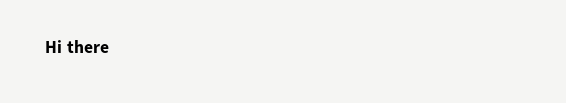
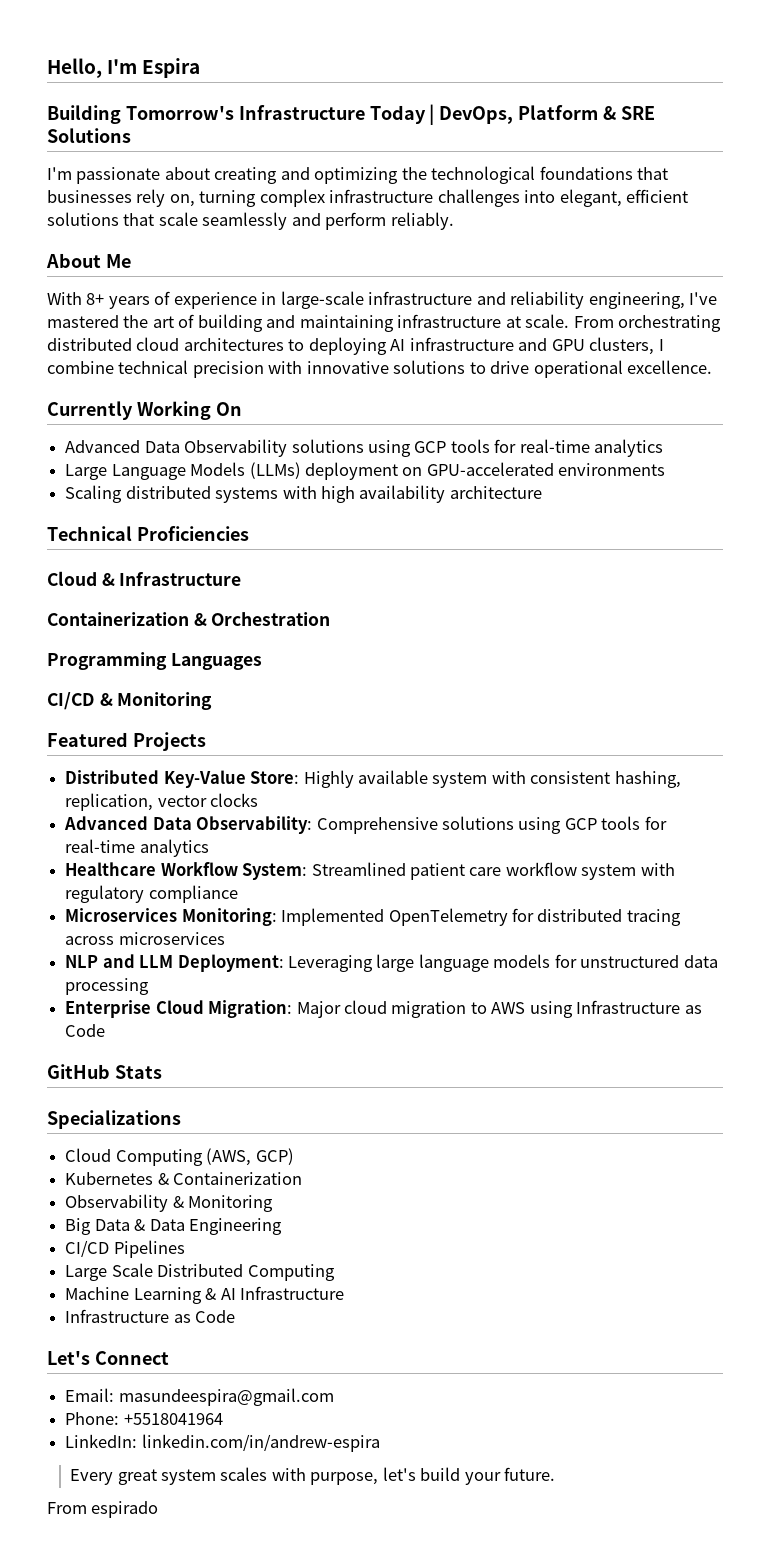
[45,40,109,53] Hi there -> [47,58,201,78] [47,104,655,125] [47,128,131,143] [47,166,669,184] [47,189,689,207] [47,212,454,230] [46,253,131,268] [47,291,718,309] [47,314,722,332] [47,337,664,355] [47,360,713,378] [47,401,242,420] [65,439,664,457] [65,462,666,480] [65,485,542,503] [47,526,249,541] [47,571,242,586] [47,612,331,626] [47,652,262,670] [47,692,213,710] [47,732,206,751] [65,770,681,788] [65,793,259,811] [64,816,667,834] [65,839,209,857] [65,862,675,880] [65,885,238,903] [65,908,681,926] [65,932,225,945] [65,954,718,972] [65,978,150,995] [65,1000,702,1018] [65,1024,106,1037] [47,1064,162,1079] [47,1110,181,1129] [65,1148,294,1166] [65,1172,303,1185] [65,1194,274,1212] [65,1218,282,1235] [65,1240,185,1258] [65,1263,335,1281] [65,1286,344,1304] [65,1309,236,1323] [47,1351,169,1365] [65,1388,334,1406] [65,1412,223,1425] [65,1434,380,1452] [70,1467,556,1485] [47,1501,159,1518] Hello, I'm Espira // Building Tomorrow's Infrastructure Today | DevOps, Platform & SRE Solutions // I'm passionate about creating and optimizing the technological foundations that businesses rely on, turning complex infrastructure challenges into elegant, efficient solutions that scale seamlessly and perform reliably. // About Me // With 8+ years of experience in large-scale infrastructure and reliability engineering, I've mastered the art of building and maintaining infrastructure at scale. From orchestrating distributed cloud architectures to deploying AI infrastructure and GPU clusters, I combine technical precision with innovative solutions to drive operational excellence. // Currently Working On // Advanced Data Observability solutions using GCP tools for real-time analytics // Large Language Models (LLMs) deployment on GPU-accelerated environments // Scaling distributed systems with high availability architecture // Technical Proficiencies // Cloud & Infrastructure // Containerization & Orchestration // Programming Languages // CI/CD & Monitoring // Featured Projects // Distributed Key-Value Store: Highly available system with consistent hashing, replication, vector clocks // Advanced Data Observability: Comprehensive solutions using GCP tools for real-time analytics // Healthcare Workflow System: Streamlined patient care workflow system with regulatory compliance // Microservices Monitoring: Implemented OpenTelemetry for distributed tracing across microservices // NLP and LLM Deployment: Leveraging large language models for unstructured data processing // Enterprise Cloud Migration: Major cloud migration to AWS using Infrastructure as Code // GitHub Stats // Specializations // Cloud Computing (AWS, GCP) // Kubernetes & Containerization // Observability & Monitoring // Big Data & Data Engineering // CI/CD Pipelines // Large Scale Distributed Computing // Machine Learning & AI Infrastructure // Infrastructure as Code // Let's Connect // Email: masundeespira@gmail.com // Phone: +5518041964 // LinkedIn: linkedin.com/in/andrew-espira // Every great system scales with purpose, let's build your future. // From espirado

